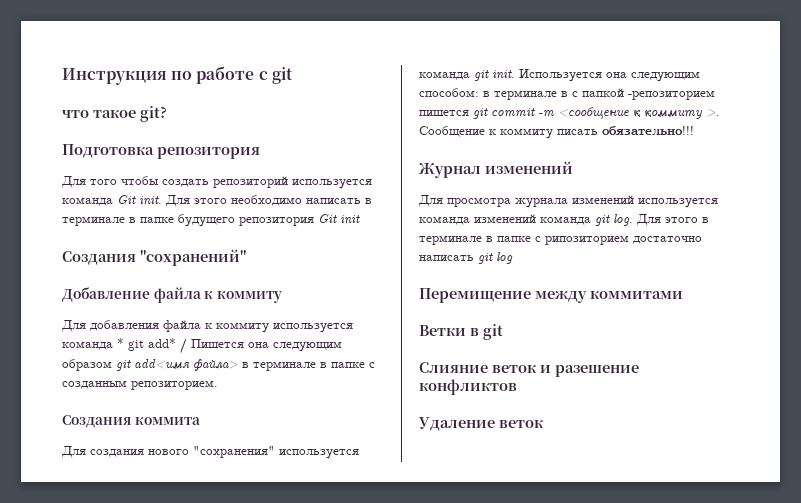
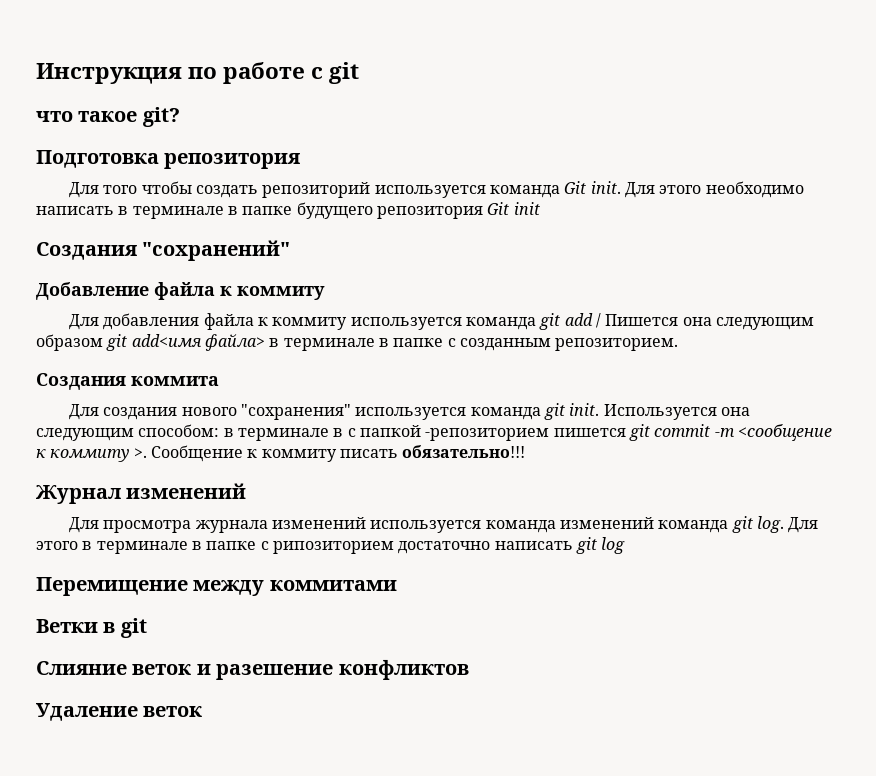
[117,338,176,351] * git add* -> [539,313,593,330] git add

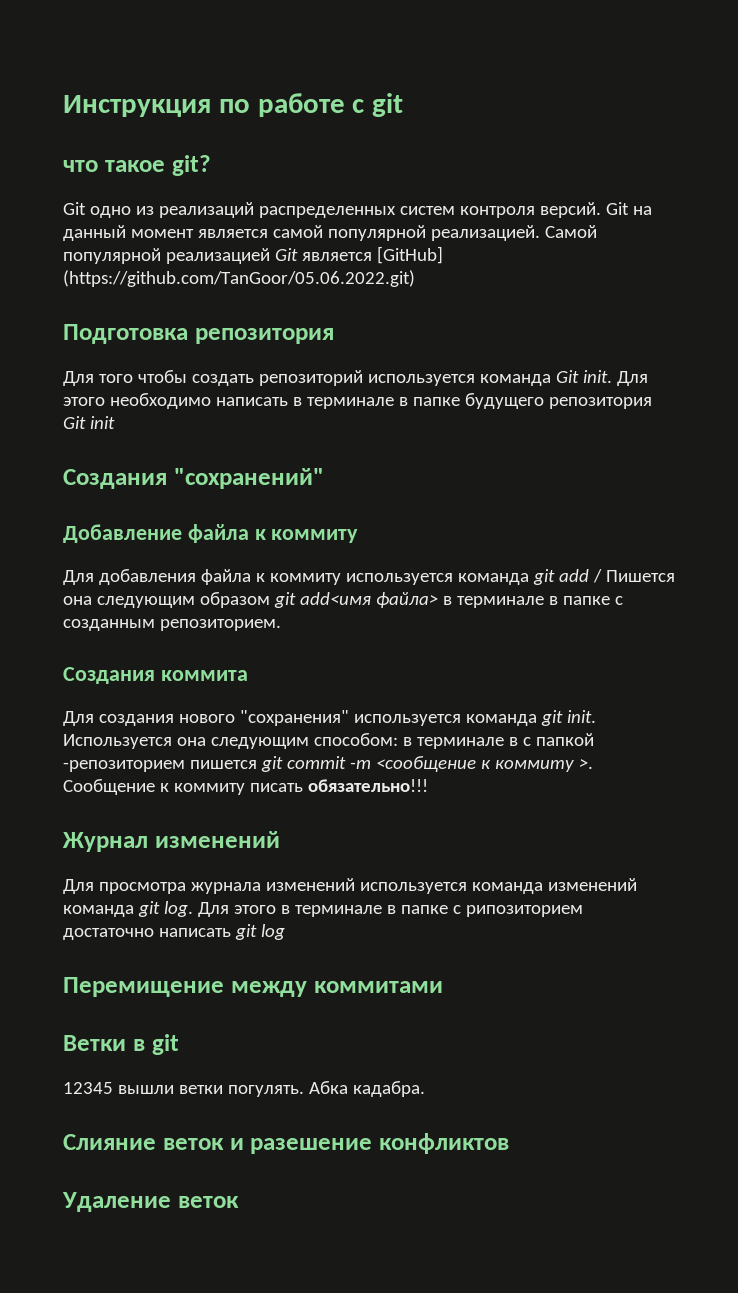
(180, 117) none -> [63,202,652,218] [63,225,597,241] [63,246,443,264] [63,270,415,287] // Git одно из реализаций распределенных систем контроля версий. Git на данный момент является самой популярной реализацией. Самой популярной реализацией Git является [GitHub] (https://github.com/TanGoor/05.06.2022.git)
(147, 628) none -> [63,1081,425,1097] // 12345 вышли ветки погулять. Абка кадабра.

